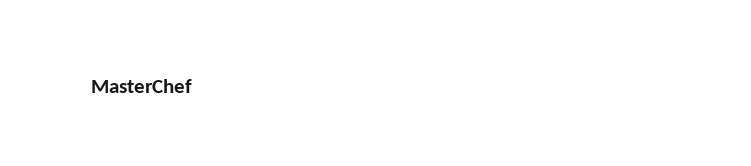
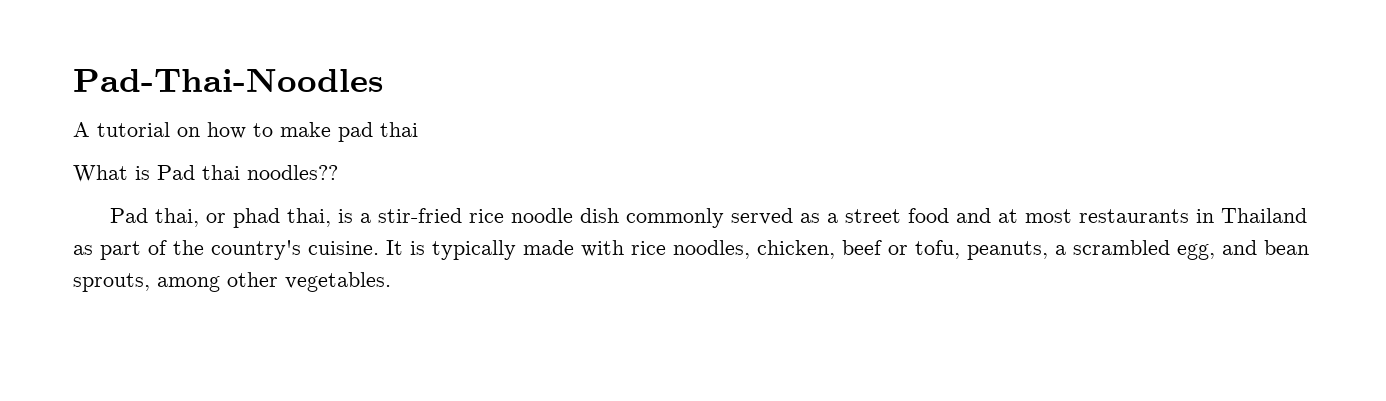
[91,79,192,93] MasterChef -> [73,69,383,92] [73,122,418,142] [73,165,338,182] [110,208,1308,228] [73,240,1309,260] [73,272,391,292] Pad-Thai-Noodles // A tutorial on how to make pad thai // What is Pad thai noodles?? // Pad thai, or phad thai, is a stir-fried rice noodle dish commonly served as a street food and at most restaurants in Thailand as part of the country's cuisine. It is typically made with rice noodles, chicken, beef or tofu, peanuts, a scrambled egg, and bean sprouts, among other vegetables.

